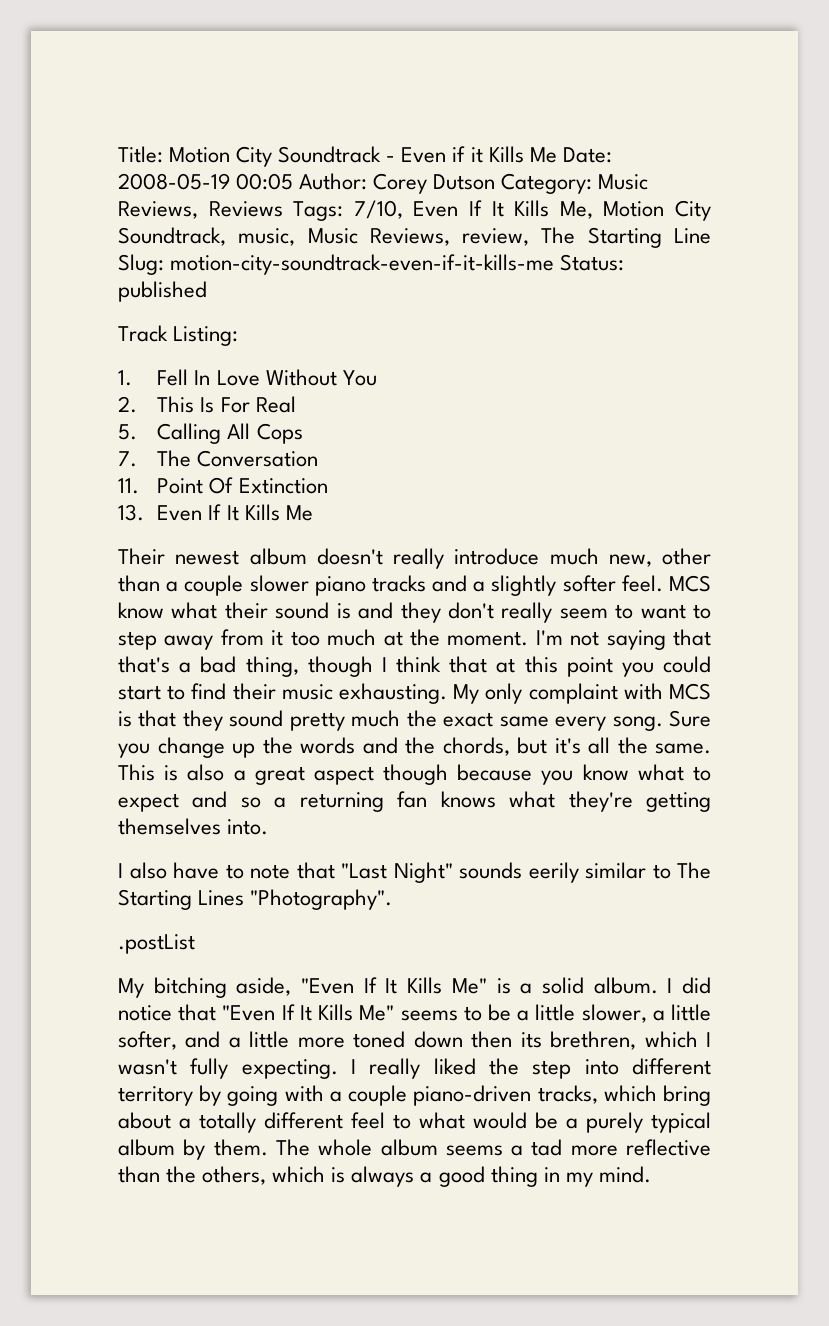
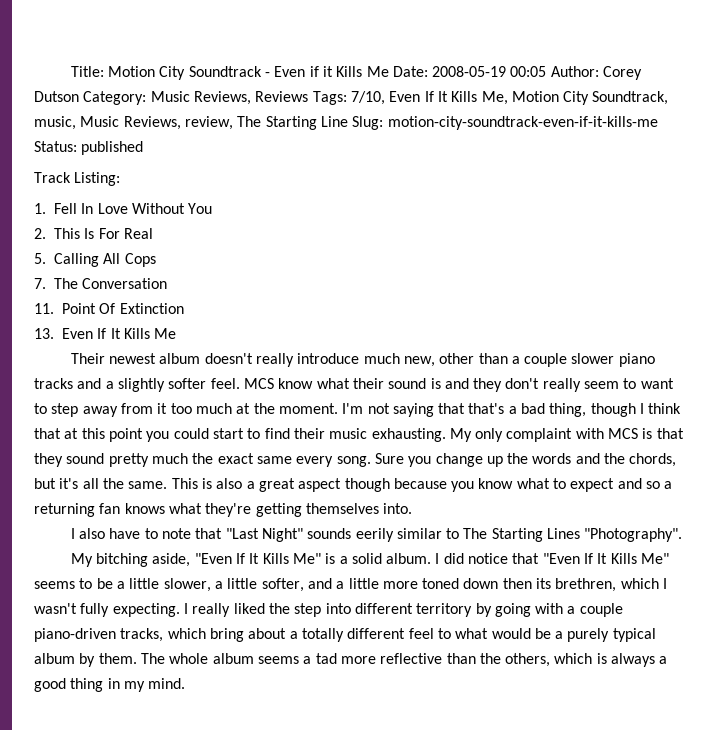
[118,934,195,954] // .postList -> (683, 535) none

